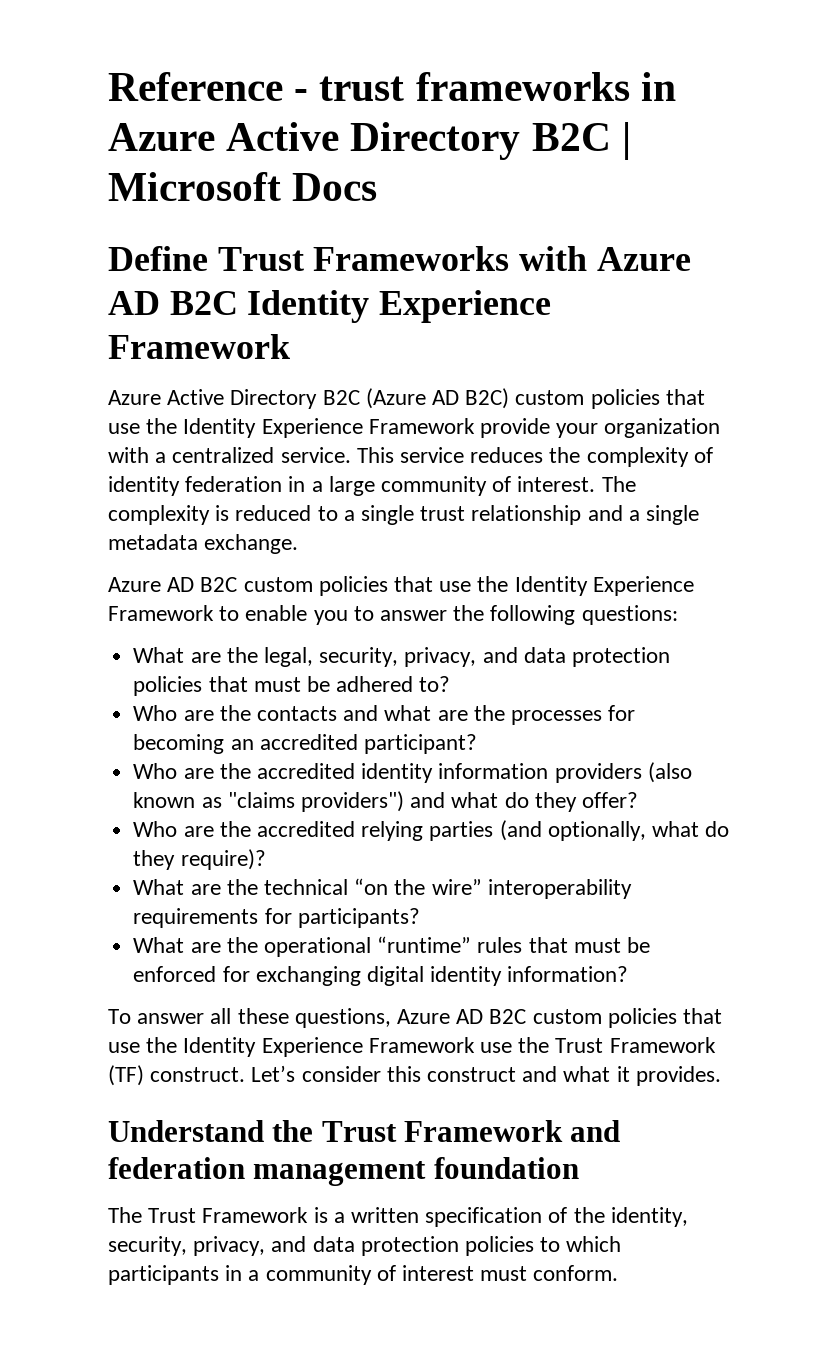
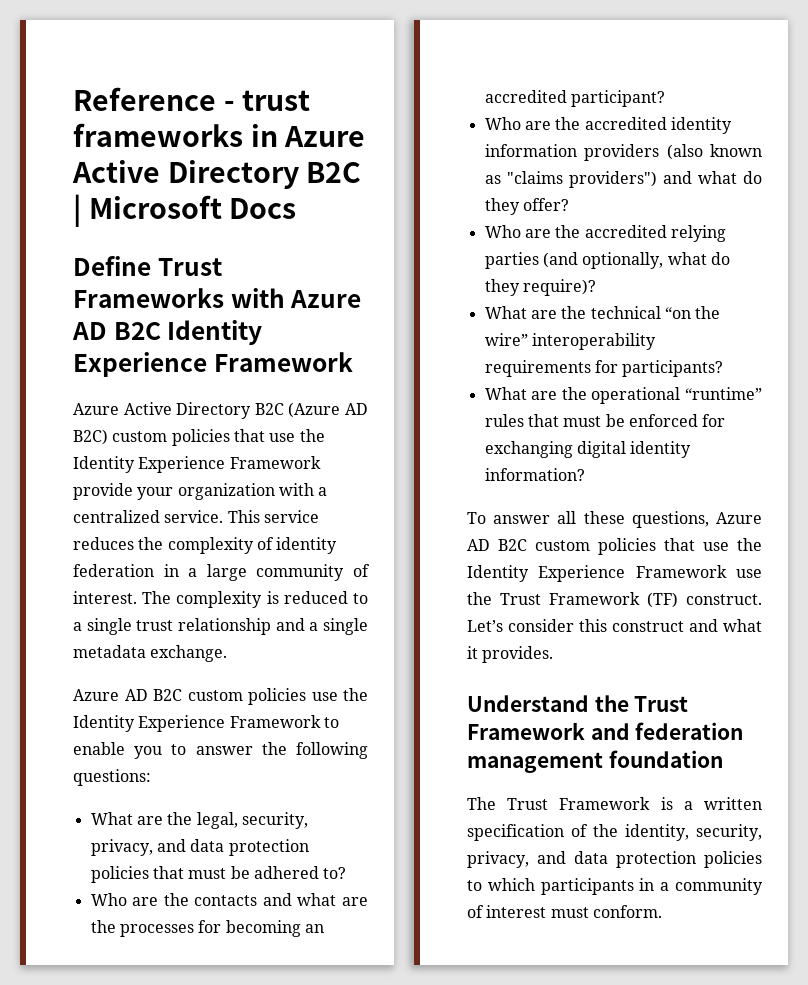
[394,576,434,592] that -> (306, 696) none

